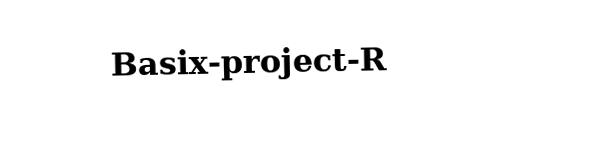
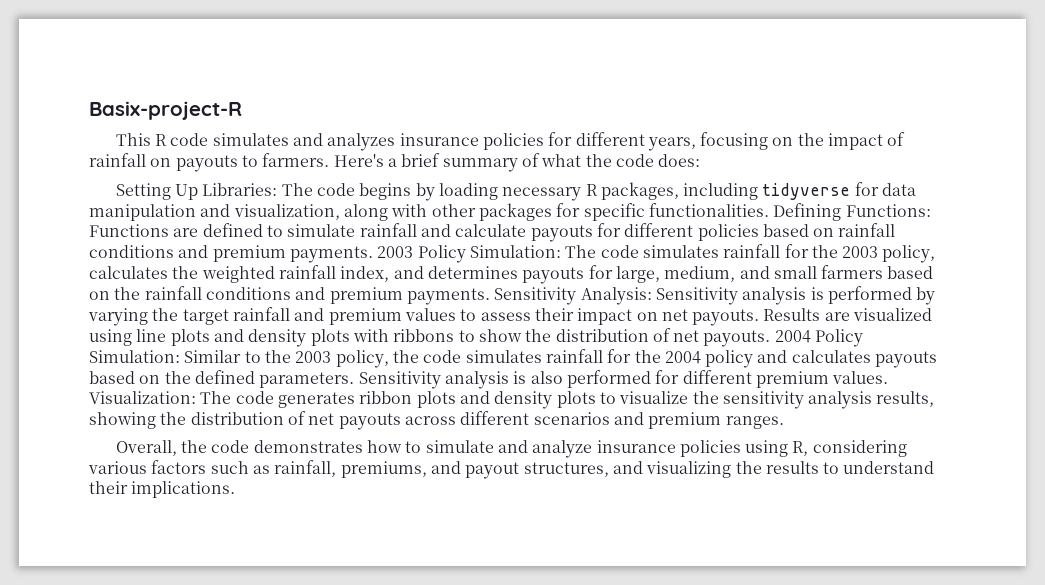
(388, 64) none -> [115,132,906,151] [89,153,701,172] [115,182,917,201] [89,203,931,221] [89,223,896,242] [89,244,936,263] [89,265,934,284] [89,286,936,305] [88,307,933,326] [89,328,864,347] [89,349,938,368] [89,370,889,389] [89,391,935,409] [89,411,784,430] [115,440,907,458] [88,460,935,479] [89,481,236,498] // This R code simulates and analyzes insurance policies for different years, focusing on the impact of rainfall on payouts to farmers. Here's a brief summary of what the code does: // Setting Up Libraries: The code begins by loading necessary R packages, including tidyverse for data manipulation and visualization, along with other packages for specific functionalities. Defining Functions: Functions are defined to simulate rainfall and calculate payouts for different policies based on rainfall conditions and premium payments. 2003 Policy Simulation: The code simulates rainfall for the 2003 policy, calculates the weighted rainfall index, and determines payouts for large, medium, and small farmers based on the rainfall conditions and premium payments. Sensitivity Analysis: Sensitivity analysis is performed by varying the target rainfall and premium values to assess their impact on net payouts. Results are visualized using line plots and density plots with ribbons to show the distribution of net payouts. 2004 Policy Simulation: Similar to the 2003 policy, the code simulates rainfall for the 2004 policy and calculates payouts based on the defined parameters. Sensitivity analysis is also performed for different premium values. Visualization: The code generates ribbon plots and density plots to visualize the sensitivity analysis results, showing the distribution of net payouts across different scenarios and premium ranges. // Overall, the code demonstrates how to simulate and analyze insurance policies using R, considering various factors such as rainfall, premiums, and payout structures, and visualizing the results to understand their implications.

